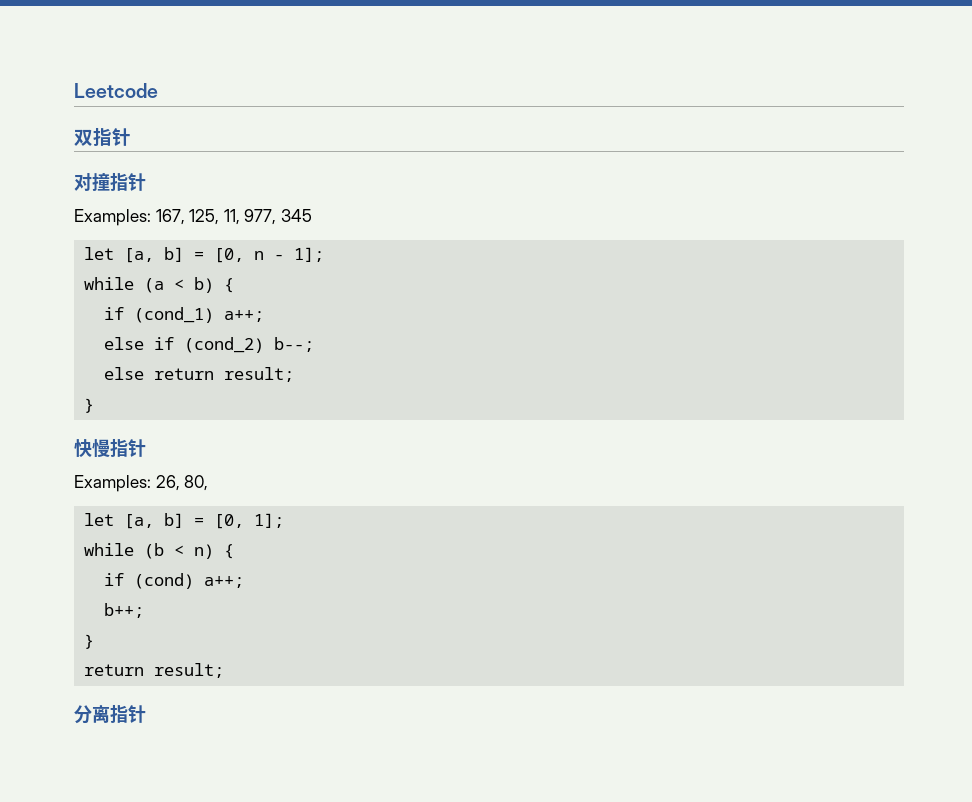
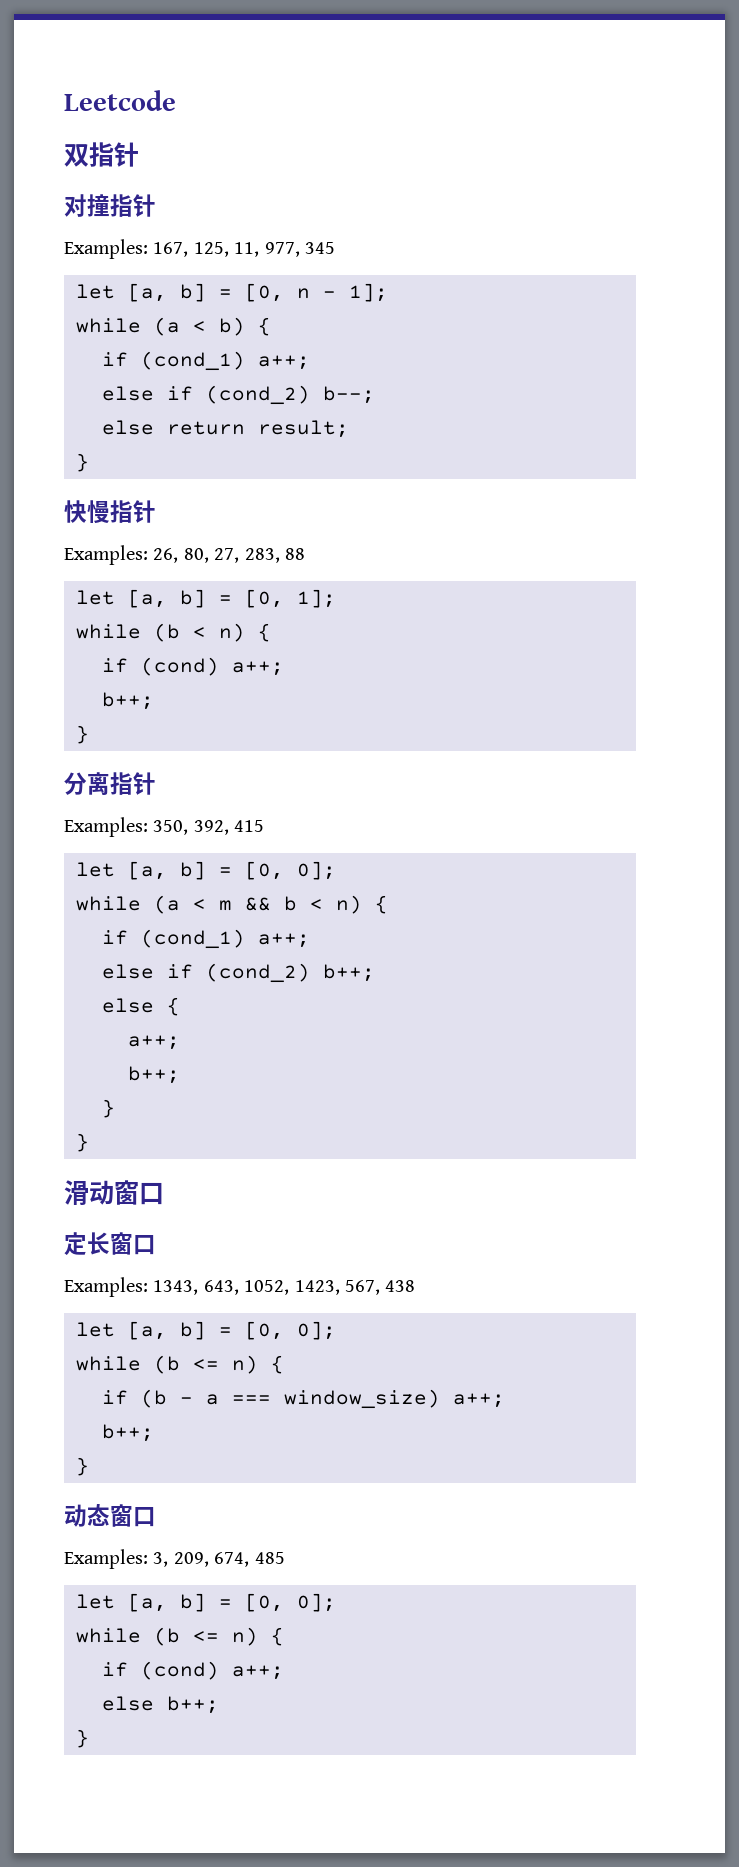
(209, 483) none -> [214,548,305,563] 27, 283, 88
[84,663,225,678] // return result; -> (89, 734) none
(146, 714) none -> [64,817,265,837] [76,861,336,880] [76,895,388,914] [102,929,310,949] [102,963,375,983] [102,997,180,1016] [128,1035,180,1050] [128,1066,180,1084] [102,1099,115,1118] [76,1133,89,1152] [64,1180,164,1205] [64,1232,156,1256] [64,1277,416,1297] [76,1321,336,1340] [76,1355,284,1374] [102,1389,505,1409] [102,1424,154,1442] [76,1457,89,1476] [64,1504,156,1527] [64,1549,285,1569] [76,1593,336,1612] [76,1627,284,1646] [102,1661,284,1680] [102,1696,219,1714] [76,1729,89,1748] // Examples: 350, 392, 415 // let [a, b] = [0, 0]; // while (a < m && b < n) { // if (cond_1) a++; // else if (cond_2) b++; // else { // a++; // b++; // } // } // 滑动窗口 // 定长窗口 // Examples: 1343, 643, 1052, 1423, 567, 438 // let [a, b] = [0, 0]; // while (b <= n) { // if (b - a === window_size) a++; // b++; // } // 动态窗口 // Examples: 3, 209, 674, 485 // let [a, b] = [0, 0]; // while (b <= n) { // if (cond) a++; // else b++; // }

